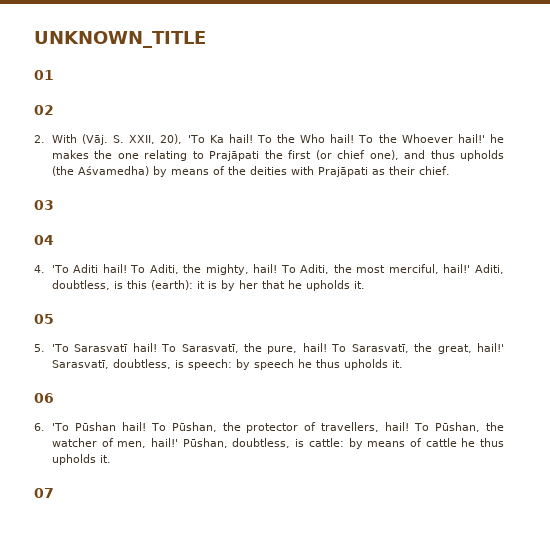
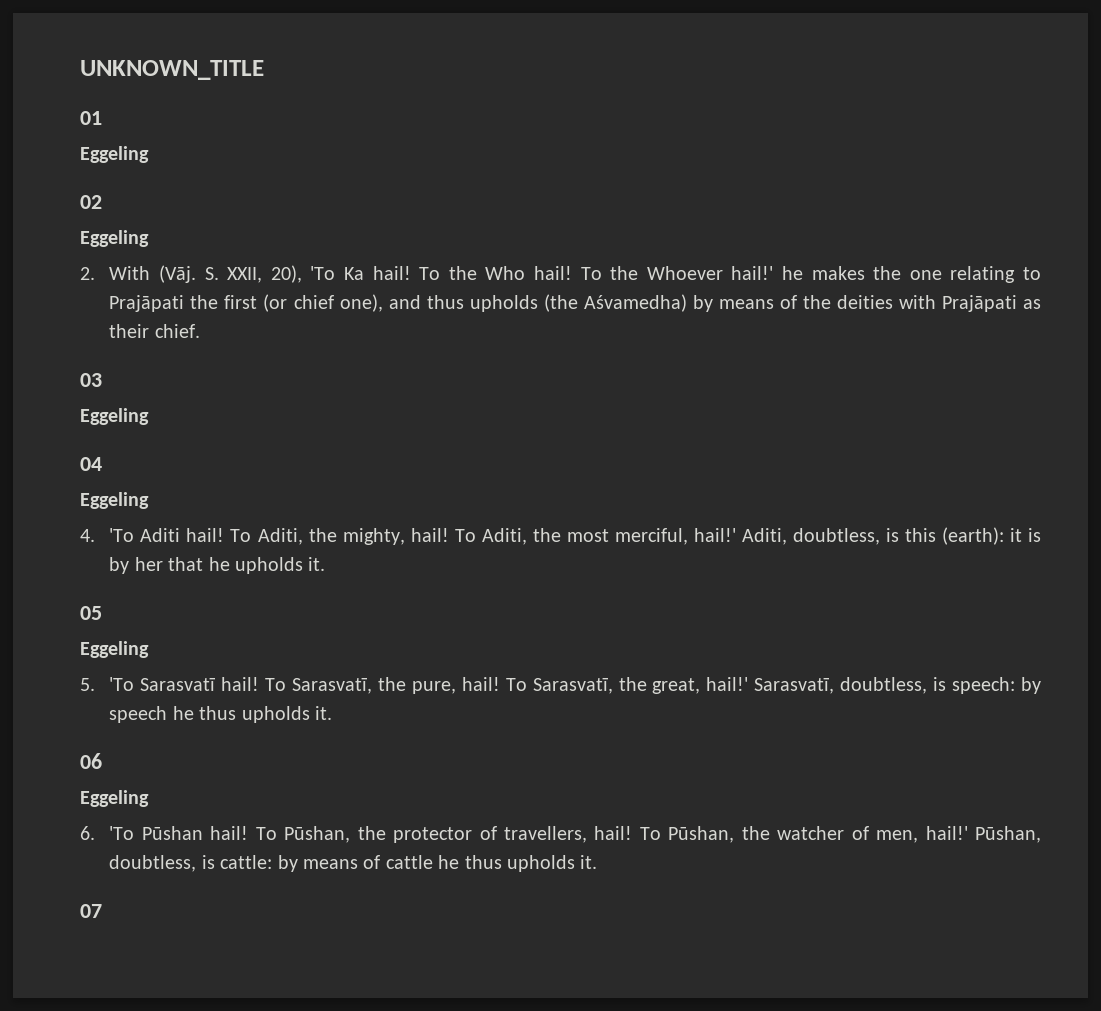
(54, 75) none -> [80,146,149,163] // Eggeling
(54, 110) none -> [80,230,149,247] // Eggeling
(54, 205) none -> [80,408,149,425] // Eggeling
(54, 240) none -> [80,492,149,509] // Eggeling
(54, 319) none -> [80,641,149,658] // Eggeling
(54, 398) none -> [80,790,149,807] // Eggeling

